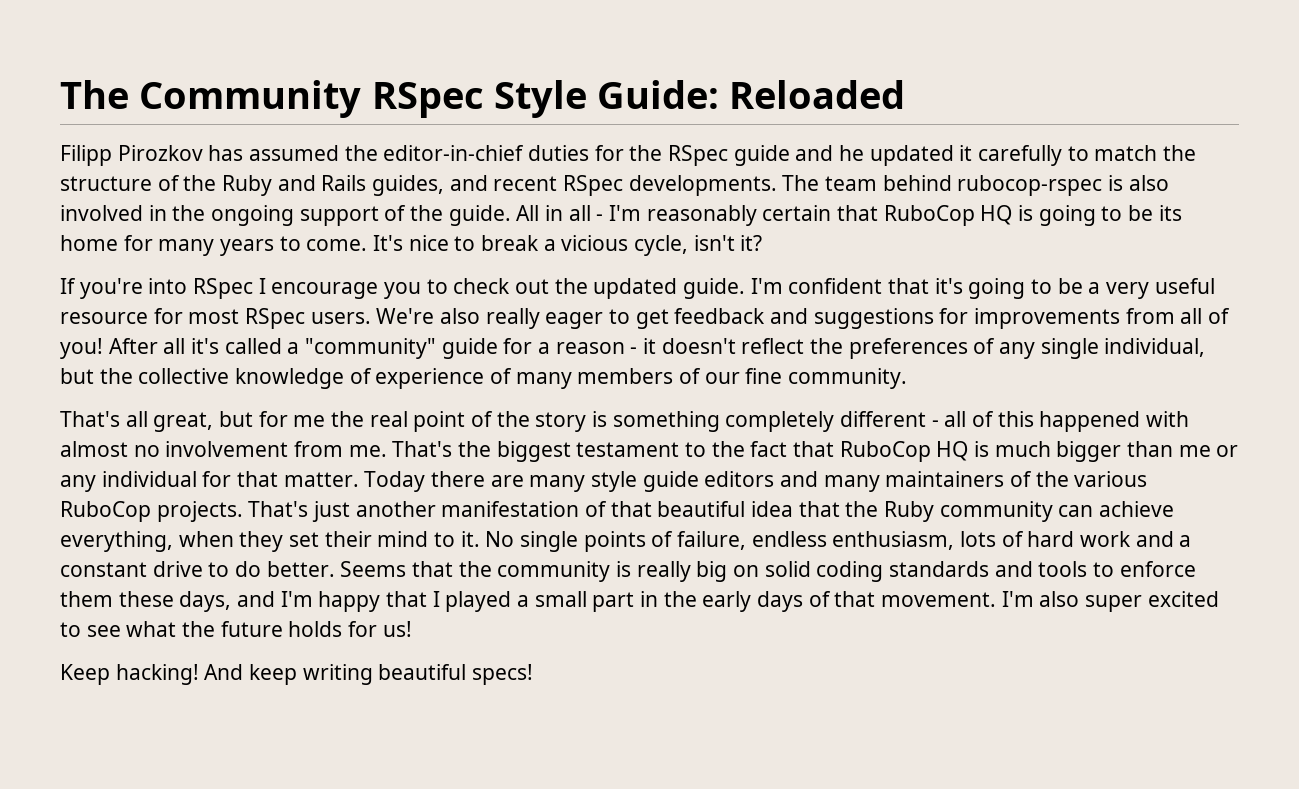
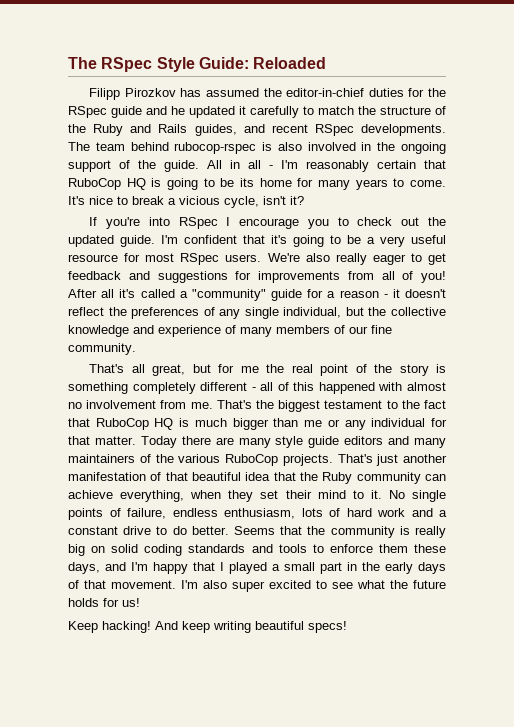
[60,80,362,118] The Community -> [68,57,97,69] The
[349,368,372,384] of -> [133,325,154,334] and

